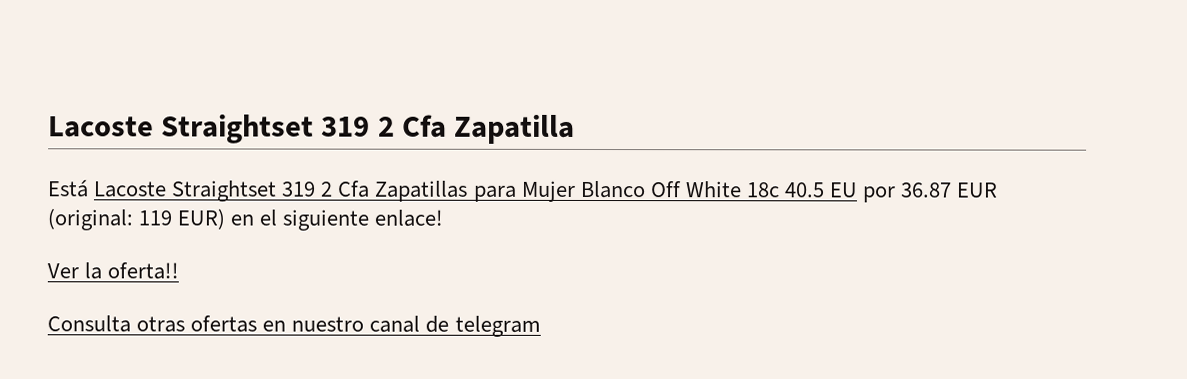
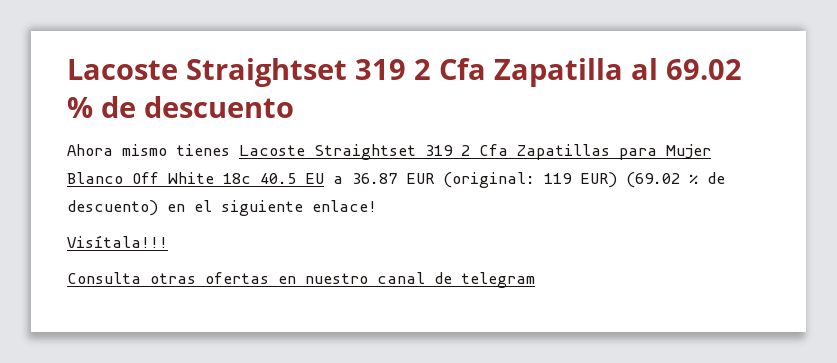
[47,179,89,198] // Está -> [630,58,742,80] [67,96,294,118] [67,144,230,156] al 69.02 % de descuento // Ahora mismo tienes
[862,186,897,203] por -> [333,176,343,184] a
(226, 219) none -> [626,172,725,188] [67,200,158,216] (69.02 % de descuento)
[47,262,180,280] Ver la oferta!! -> [67,235,168,248] Visítala!!!

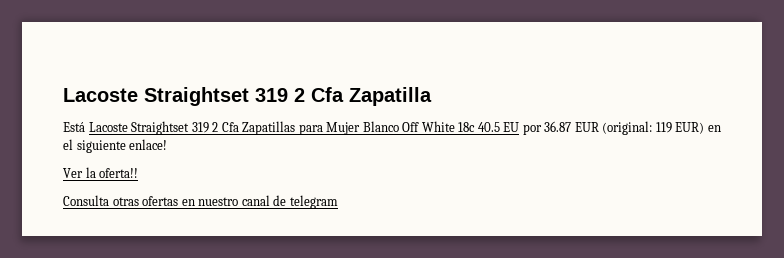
[630,58,742,80] [67,96,294,118] [67,144,230,156] al 69.02 % de descuento // Ahora mismo tienes -> [63,122,85,132] // Está
[333,176,343,184] a -> [522,124,542,135] por
[626,172,725,188] [67,200,158,216] (69.02 % de descuento) -> (705, 128) none
[67,235,168,248] Visítala!!! -> [63,167,139,178] Ver la oferta!!

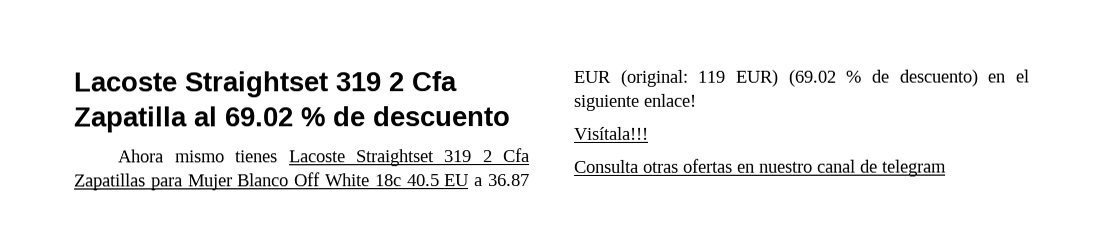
[63,122,85,132] // Está -> [193,106,511,127] [118,149,279,163] al 69.02 % de descuento // Ahora mismo tienes
[522,124,542,135] por -> [474,177,484,187] a
(705, 128) none -> [787,69,978,87] (69.02 % de descuento)
[63,167,139,178] Ver la oferta!! -> [574,126,649,140] Visítala!!!

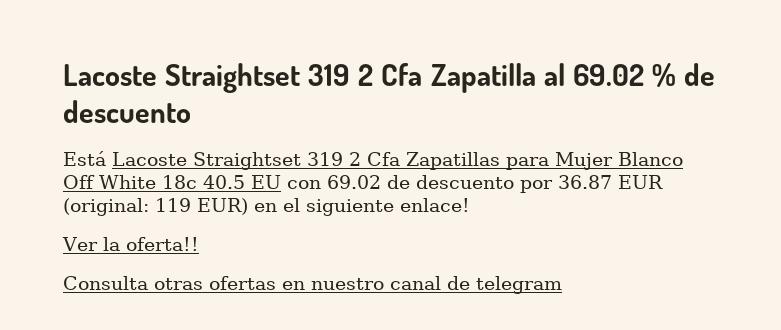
[118,149,279,163] Ahora mismo tienes -> [63,151,106,166] Está
[474,177,484,187] a -> [287,175,553,193] con 69.02 de descuento por
[787,69,978,87] (69.02 % de descuento) -> (248, 206) none
[574,126,649,140] Visítala!!! -> [62,237,199,251] Ver la oferta!!

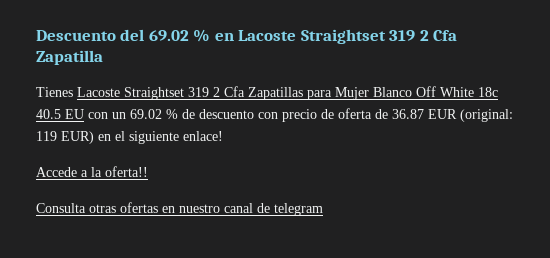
(63, 75) none -> [36,29,234,42] Descuento del 69.02 % en
[543,63,715,87] [63,100,191,123] [63,151,106,166] al 69.02 % de descuento // Está -> [36,87,73,97] // Tienes
[327,175,553,193] 69.02 de descuento por -> [112,108,388,122] un 69.02 % de descuento con precio de oferta de
[62,237,98,251] Ver -> [36,167,88,177] Accede a

